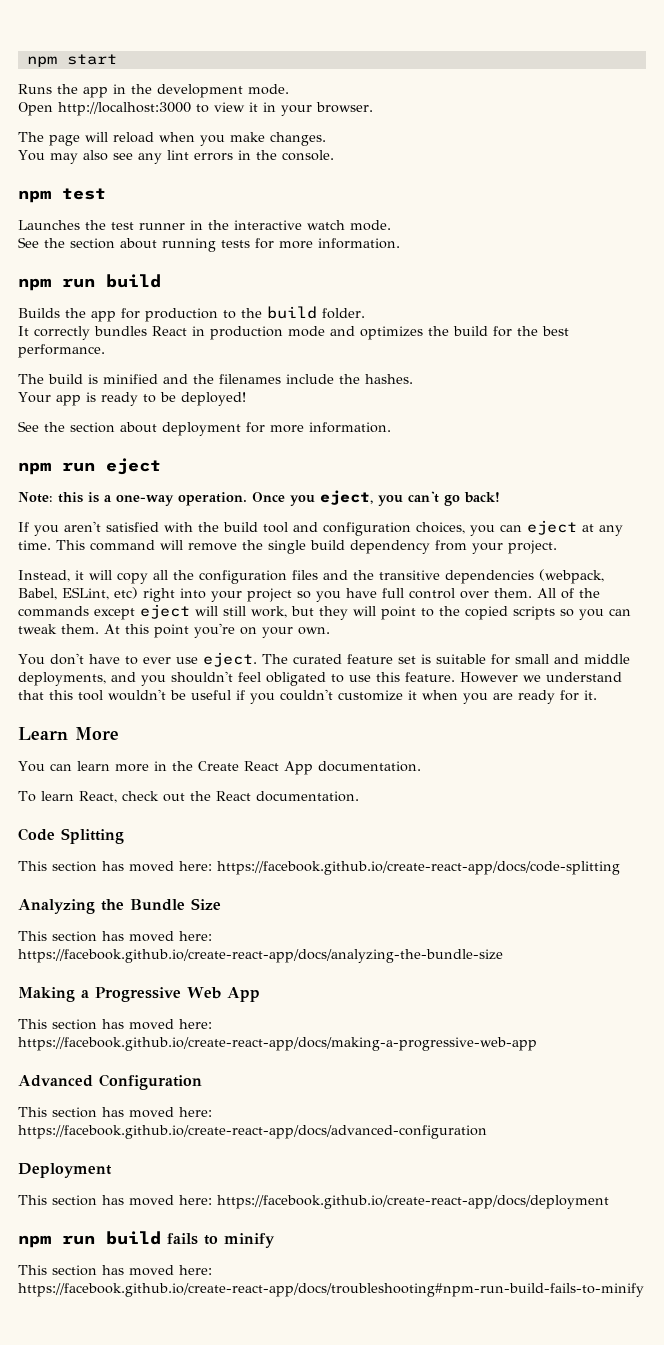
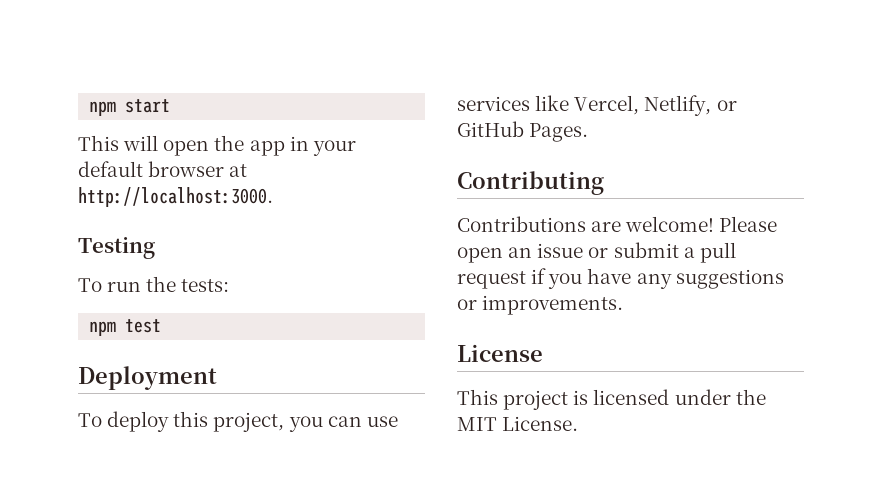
[18,84,289,98] [18,102,373,116] [18,132,326,146] [18,150,334,164] [18,188,106,203] [18,220,391,231] [18,237,400,252] [18,274,161,291] [18,306,365,322] [18,326,569,340] [18,344,105,358] [18,374,413,384] [18,392,246,406] [18,421,391,436] [18,458,161,475] [18,490,500,506] [18,520,623,536] [18,540,557,554] [18,569,604,584] [18,587,600,602] [18,604,631,620] [18,623,330,638] [18,652,630,667] [18,671,622,686] [18,689,597,704] [18,727,119,740] [18,761,421,775] [18,791,359,803] [18,828,124,844] [18,861,620,875] [18,898,221,914] [18,931,212,942] [18,949,503,963] [18,987,260,1002] [18,1019,212,1030] [18,1037,537,1051] [18,1074,202,1090] [18,1107,212,1118] [18,1125,487,1139] [18,1163,112,1178] [18,1195,609,1209] [18,1231,275,1248] [18,1265,212,1276] [18,1283,644,1297] Runs the app in the development mode. // Open http://localhost:3000 to view it in your browser. // The page will reload when you make changes. // You may also see any lint errors in the console. // npm test // Launches the test runner in the interactive watch mode. // See the section about running tests for more information. // npm run build // Builds the app for production to the build folder. // It correctly bundles React in production mode and optimizes the build for the best performance. // The build is minified and the filenames include the hashes. // Your app is ready to be deployed! // See the section about deployment for more information. // npm run eject // Note: this is a one-way operation. Once you eject, you can't go back! // If you aren't satisfied with the build tool and configuration choices, you can eject at any time. This command will remove the single build dependency from your project. // Instead, it will copy all the configuration files and the transitive dependencies (webpack, Babel, ESLint, etc) right into your project so you have full control over them. All of the commands except eject will still work, but they will point to the copied scripts so you can tweak them. At this point you're on your own. // You don't have to ever use eject. The curated feature set is suitable for small and middle deployments, and you shouldn't feel obligated to use this feature. However we understand that this tool wouldn't be useful if you couldn't customize it when you are ready for it. // Learn More // You can learn more in the Create React App documentation. // To learn React, check out the React documentation. // Code Splitting // This section has moved here: https://facebook.github.io/create-react-app/docs/code-splitting // Analyzing the Bundle Size // This section has moved here: https://facebook.github.io/create-react-app/docs/analyzing-the-bundle-size // Making a Progressive Web App // This section has moved here: https://facebook.github.io/create-react-app/docs/making-a-progressive-web-app // Advanced Configuration // This section has moved here: https://facebook.github.io/create-react-app/docs/advanced-configuration // Deployment // This section has moved here: https://facebook.github.io/create-react-app/docs/deployment // npm run build fails to minify // This section has moved here: https://facebook.github.io/create-react-app/docs/troubleshooting#npm-run-build-fails-to-minify -> [78,135,356,156] [78,161,248,177] [78,187,273,207] [78,237,155,259] [78,276,230,292] [89,319,162,336] [78,366,217,390] [78,411,398,432] [457,95,737,116] [457,121,589,142] [457,171,604,195] [457,216,778,232] [457,242,736,263] [457,268,784,289] [457,295,624,315] [457,344,543,362] [457,389,766,410] [457,416,579,431] This will open the app in your default browser at http://localhost:3000. // Testing // To run the tests: // npm test // Deployment // To deploy this project, you can use services like Vercel, Netlify, or GitHub Pages. // Contributing // Contributions are welcome! Please open an issue or submit a pull request if you have any suggestions or improvements. // License // This project is licensed under the MIT License.

